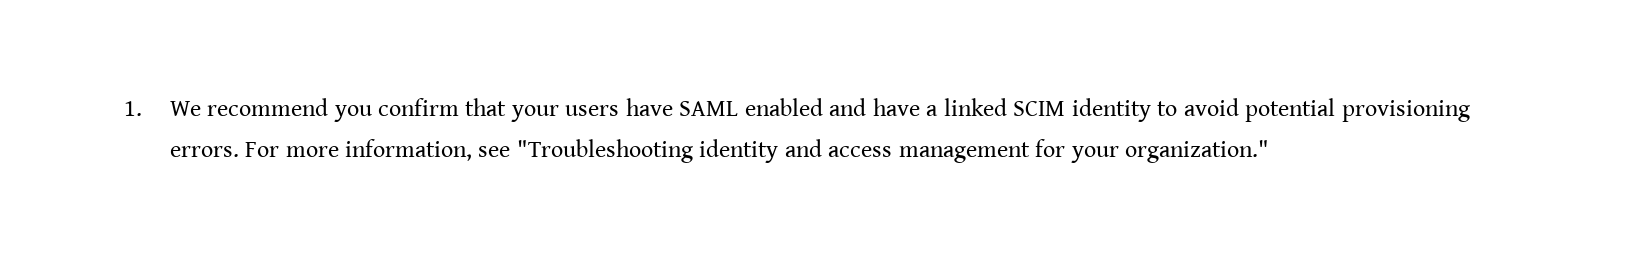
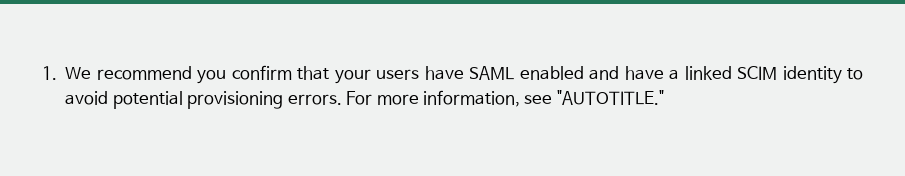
[516,139,1270,163] "Troubleshooting identity and access management for your organization." -> [556,90,664,105] "AUTOTITLE."

